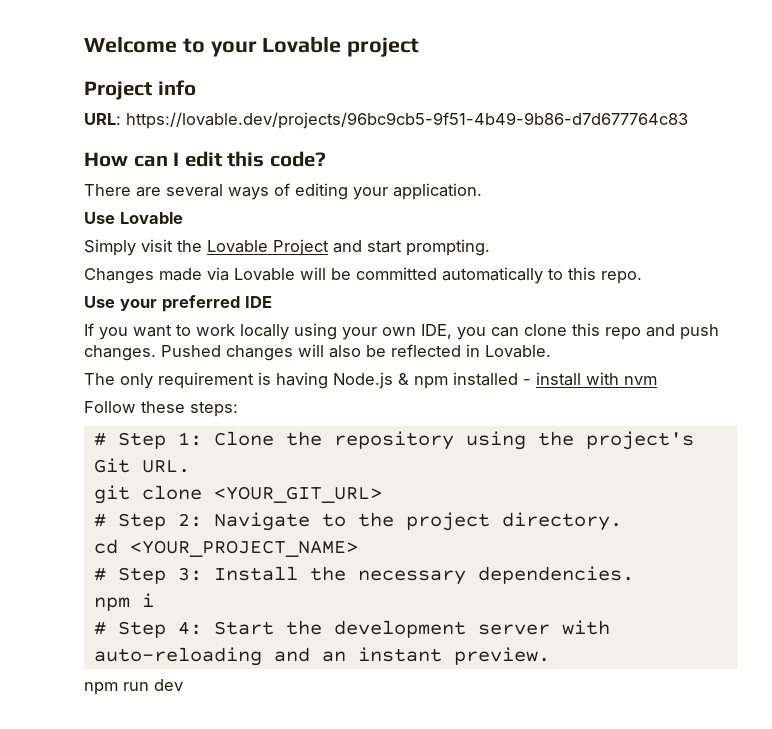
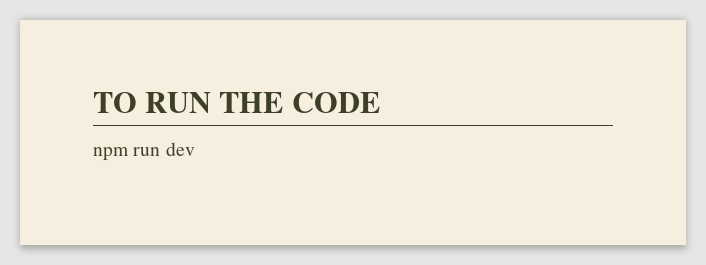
[84,36,420,57] [84,80,196,100] [84,112,688,129] [84,151,326,167] [84,183,482,200] [84,212,183,224] [84,239,490,256] [84,267,642,284] [84,295,272,312] [84,323,719,340] [84,344,551,361] [84,372,657,389] [84,401,238,417] [93,431,694,450] [93,458,190,473] [93,485,382,504] [93,512,622,531] [93,539,358,557] [93,566,634,585] [93,593,154,611] [93,620,610,638] [93,647,550,666] Welcome to your Lovable project // Project info // URL: https://lovable.dev/projects/96bc9cb5-9f51-4b49-9b86-d7d677764c83 // How can I edit this code? // There are several ways of editing your application. // Use Lovable // Simply visit the Lovable Project and start prompting. // Changes made via Lovable will be committed automatically to this repo. // Use your preferred IDE // If you want to work locally using your own IDE, you can clone this repo and push changes. Pushed changes will also be reflected in Lovable. // The only requirement is having Node.js & npm installed - install with nvm // Follow these steps: // # Step 1: Clone the repository using the project's Git URL. // git clone <YOUR_GIT_URL> // # Step 2: Navigate to the project directory. // cd <YOUR_PROJECT_NAME> // # Step 3: Install the necessary dependencies. // npm i // # Step 4: Start the development server with auto-reloading and an instant preview. -> [93,92,380,113] TO RUN THE CODE

